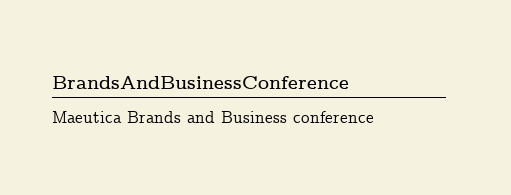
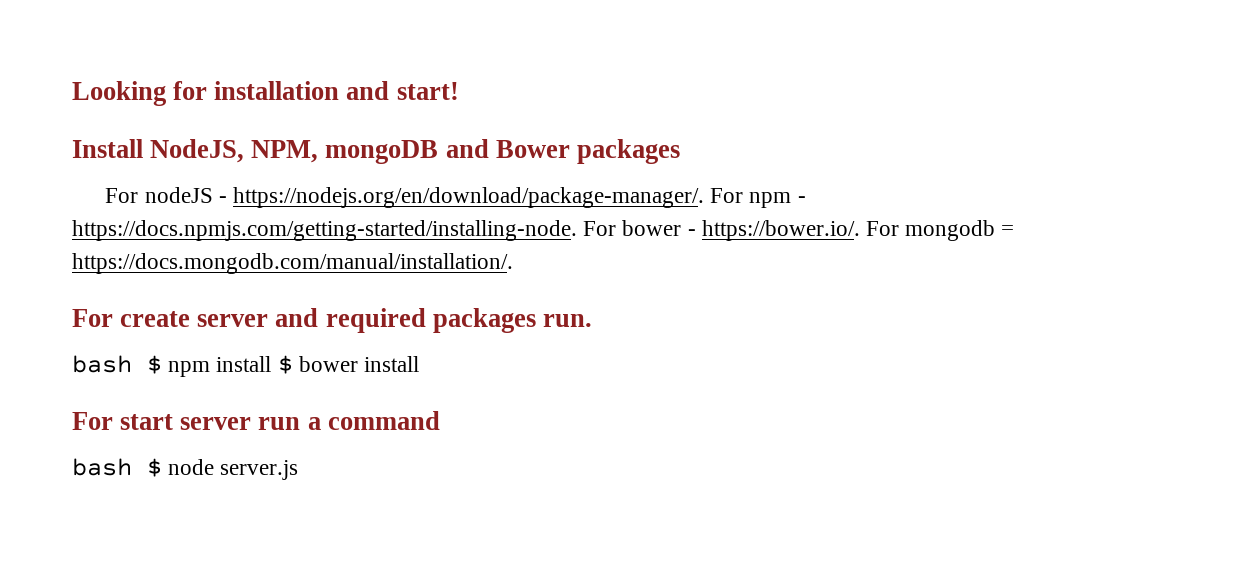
[52,76,349,89] [52,111,374,123] BrandsAndBusinessConference // Maeutica Brands and Business conference -> [72,81,459,106] [72,139,680,164] [105,187,806,208] [72,220,1015,241] [72,253,513,274] [72,308,592,333] [72,355,420,377] [72,411,440,430] [72,458,299,480] Looking for installation and start! // Install NodeJS, NPM, mongoDB and Bower packages // For nodeJS - https://nodejs.org/en/download/package-manager/. For npm - https://docs.npmjs.com/getting-started/installing-node. For bower - https://bower.io/. For mongodb = https://docs.mongodb.com/manual/installation/. // For create server and required packages run. // bash $ npm install $ bower install // For start server run a command // bash $ node server.js

